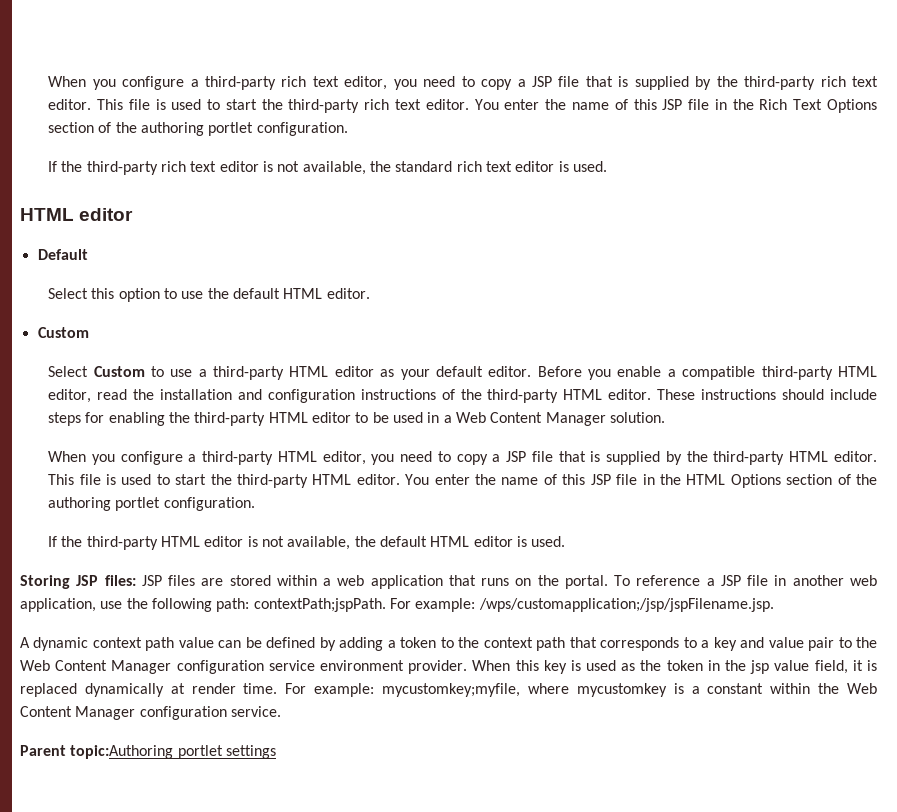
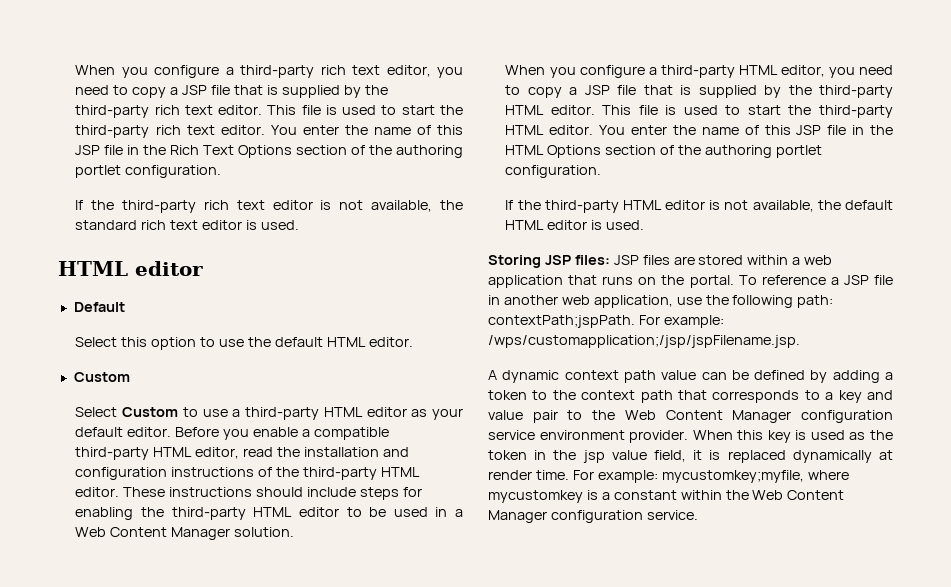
[20,745,276,759] // Parent topic:Authoring portlet settings -> (698, 515) none

